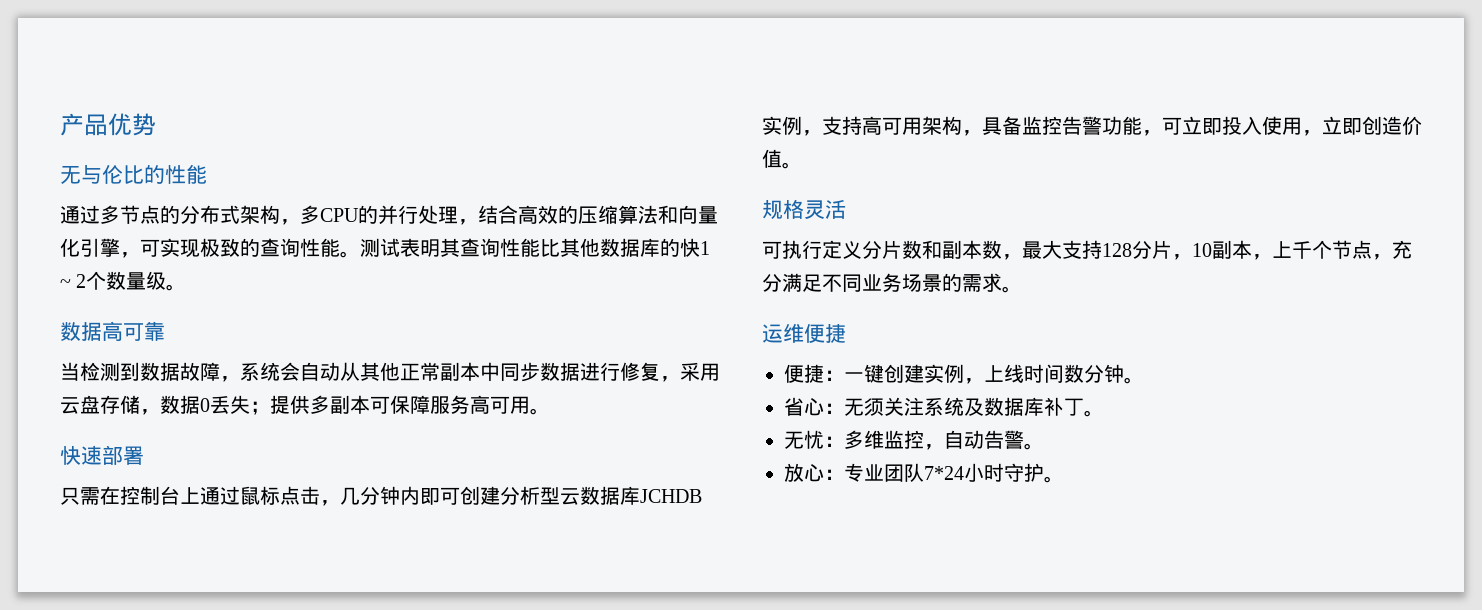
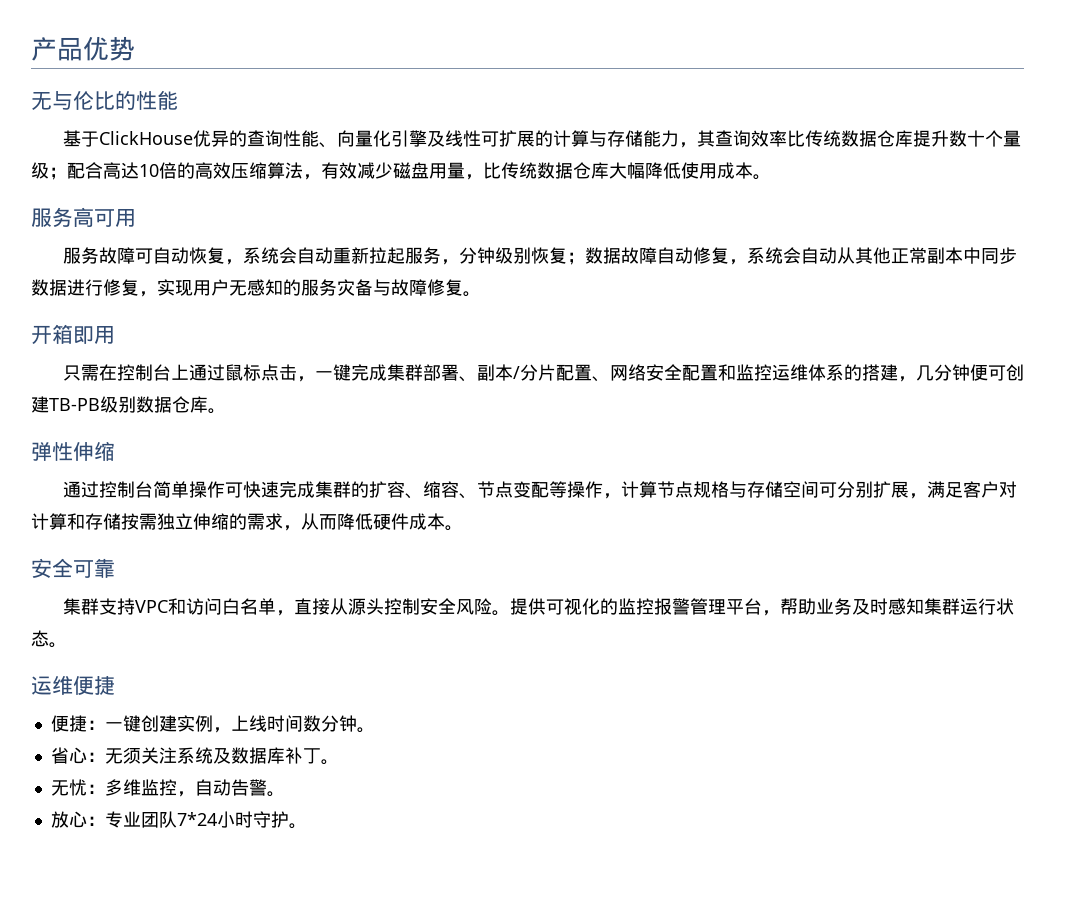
[60,205,718,225] [60,238,710,258] [60,271,187,291] [60,321,165,341] [60,362,220,381] 通过多节点的分布式架构，多CPU的并行处理，结合高效的压缩算法和向量化引擎，可实现极致的查询性能。测试表明其查询性能比其他数据库的快1 ~ 2个数量级。 // 数据高可靠 // 当检测到数据故障 -> [62,130,1021,148] [31,162,771,180] [31,207,136,227] [62,247,729,265] 基于ClickHouse优异的查询性能、向量化引擎及线性可扩展的计算与存储能力，其查询效率比传统数据仓库提升数十个量级；配合高达10倍的高效压缩算法，有效减少磁盘用量，比传统数据仓库大幅降低使用成本。 // 服务高可用 // 服务故障可自动恢复，系统会自动重新拉起服务，分钟级别恢复；数据故障自动修复
[680,362,720,381] [60,395,550,415] [60,445,144,465] 采用云盘存储，数据0丢失；提供多副本可保障服务高可用。 // 快速部署 -> [157,279,481,297] [31,324,115,345] 实现用户无感知的服务灾备与故障修复。 // 开箱即用
[340,486,702,505] [762,116,1422,136] [762,149,802,169] [762,199,846,219] [762,240,1412,260] [762,273,1002,292] 几分钟内即可创建分析型云数据库JCHDB实例，支持高可用架构，具备监控告警功能，可立即投入使用，立即创造价值。 // 规格灵活 // 可执行定义分片数和副本数，最大支持128分片，10副本，上千个节点，充分满足不同业务场景的需求 -> [314,364,1024,382] [31,396,226,414] [31,441,115,461] [62,481,1017,499] [31,513,463,531] [31,558,115,578] [62,598,1014,616] [31,630,49,647] 一键完成集群部署、副本/分片配置、网络安全配置和监控运维体系的搭建，几分钟便可创建TB-PB级别数据仓库。 // 弹性伸缩 // 通过控制台简单操作可快速完成集群的扩容、缩容、节点变配等操作，计算节点规格与存储空间可分别扩展，满足客户对计算和存储按需独立伸缩的需求，从而降低硬件成本。 // 安全可靠 // 集群支持VPC和访问白名单，直接从源头控制安全风险。提供可视化的监控报警管理平台，帮助业务及时感知集群运行状态

